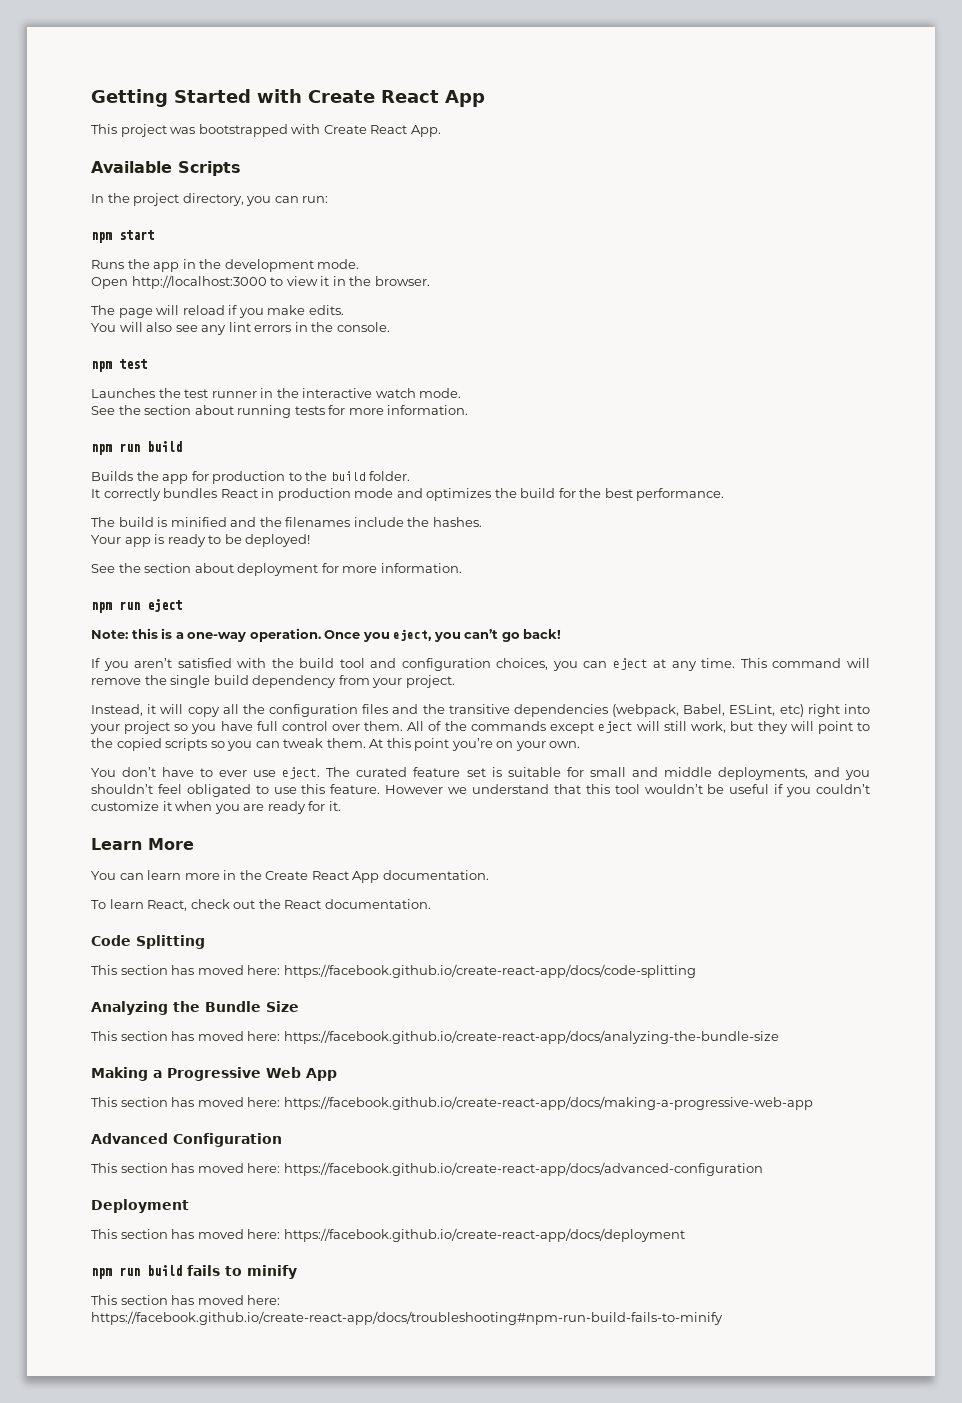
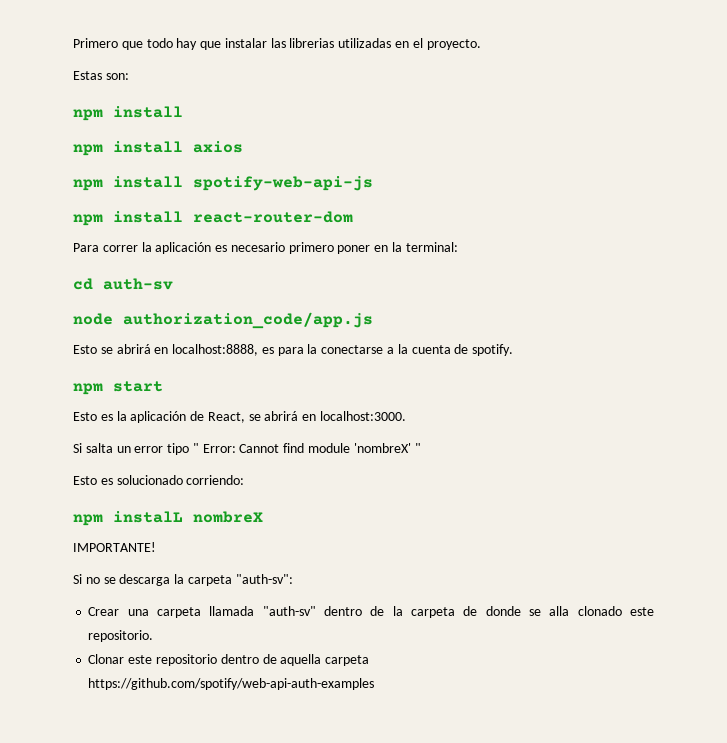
[91,89,485,107] [91,124,441,137] [91,161,241,176] [91,193,329,206] [91,230,154,243] [91,259,360,272] [91,275,430,289] [91,305,344,318] [91,322,390,335] [91,359,147,372] [91,388,462,398] [91,405,469,418] [91,441,182,455] [91,471,411,484] [91,488,725,501] [91,517,482,527] [91,534,311,547] [91,563,462,576] [91,599,182,613] [91,628,562,642] [91,658,870,671] [91,675,455,688] [91,704,870,717] [90,721,870,734] [91,738,581,751] [91,767,870,780] [91,784,871,797] [91,801,341,814] [91,838,194,850] [91,870,489,883] [91,899,431,911] [91,935,205,949] [91,964,696,978] [91,1001,299,1015] [91,1030,779,1044] [91,1067,337,1081] [91,1096,813,1110] [91,1133,282,1147] [91,1162,763,1176] [91,1199,189,1213] [91,1228,685,1242] [91,1265,297,1279] [91,1295,281,1305] [91,1311,723,1325] Getting Started with Create React App // This project was bootstrapped with Create React App. // Available Scripts // In the project directory, you can run: // npm start // Runs the app in the development mode. // Open http://localhost:3000 to view it in the browser. // The page will reload if you make edits. // You will also see any lint errors in the console. // npm test // Launches the test runner in the interactive watch mode. // See the section about running tests for more information. // npm run build // Builds the app for production to the build folder. // It correctly bundles React in production mode and optimizes the build for the best performance. // The build is minified and the filenames include the hashes. // Your app is ready to be deployed! // See the section about deployment for more information. // npm run eject // Note: this is a one-way operation. Once you eject, you can’t go back! // If you aren’t satisfied with the build tool and configuration choices, you can eject at any time. This command will remove the single build dependency from your project. // Instead, it will copy all the configuration files and the transitive dependencies (webpack, Babel, ESLint, etc) right into your project so you have full control over them. All of the commands except eject will still work, but they will point to the copied scripts so you can tweak them. At this point you’re on your own. // You don’t have to ever use eject. The curated feature set is suitable for small and middle deployments, and you shouldn’t feel obligated to use this feature. However we understand that this tool wouldn’t be useful if you couldn’t customize it when you are ready for it. // Learn More // You can learn more in the Create React App documentation. // To learn React, check out the React documentation. // Code Splitting // This section has moved here: https://facebook.github.io/create-react-app/docs/code-splitting // Analyzing the Bundle Size // This section has moved here: https://facebook.github.io/create-react-app/docs/analyzing-the-bundle-size // Making a Progressive Web App // This section has moved here: https://facebook.github.io/create-react-app/docs/making-a-progressive-web-app // Advanced Configuration // This section has moved here: https://facebook.github.io/create-react-app/docs/advanced-configuration // Deployment // This section has moved here: https://facebook.github.io/create-react-app/docs/deployment // npm run build fails to minify // This section has moved here: https://facebook.github.io/create-react-app/docs/troubleshooting#npm-run-build-fails-to-minify -> [73,38,481,50] [73,71,129,80] [73,106,183,121] [73,141,243,156] [73,176,373,191] [73,211,353,226] [73,242,458,254] [73,278,173,290] [73,312,373,329] [73,344,514,356] [73,381,163,395] [73,411,407,423] [73,443,421,455] [73,475,245,485] [73,511,263,526] [73,542,156,552] [73,574,293,586] [88,606,654,618] [88,630,154,642] [88,654,370,666] [88,678,375,690] Primero que todo hay que instalar las librerias utilizadas en el proyecto. // Estas son: // npm install // npm install axios // npm install spotify-web-api-js // npm install react-router-dom // Para correr la aplicación es necesario primero poner en la terminal: // cd auth-sv // node authorization_code/app.js // Esto se abrirá en localhost:8888, es para la conectarse a la cuenta de spotify. // npm start // Esto es la aplicación de React, se abrirá en localhost:3000. // Si salta un error tipo " Error: Cannot find module 'nombreX' " // Esto es solucionado corriendo: // npm instalL nombreX // IMPORTANTE! // Si no se descarga la carpeta "auth-sv": // Crear una carpeta llamada "auth-sv" dentro de la carpeta de donde se alla clonado este repositorio. // Clonar este repositorio dentro de aquella carpeta https://github.com/spotify/web-api-auth-examples

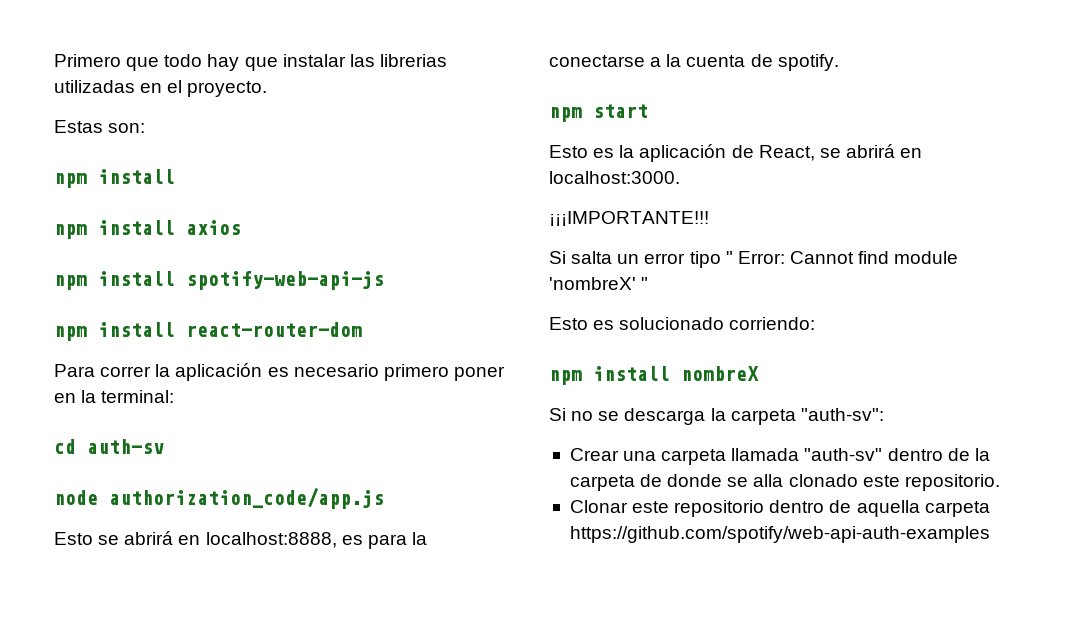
(407, 416) none -> [549,211,709,226] // ¡¡¡IMPORTANTE!!!
[113,511,183,523] instalL -> [593,366,670,381] install
[73,542,156,552] // IMPORTANTE! -> (759, 373) none

